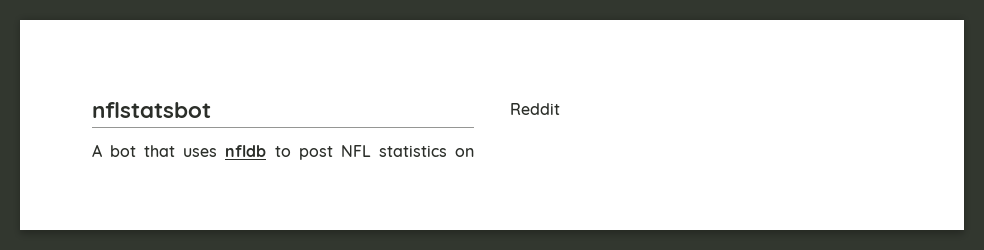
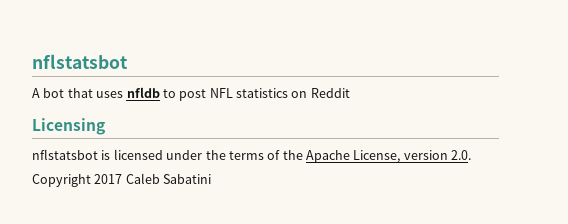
(560, 109) none -> [32,118,105,135] [32,149,472,163] [32,173,212,187] // Licensing // nflstatsbot is licensed under the terms of the Apache License, version 2.0. // Copyright 2017 Caleb Sabatini

